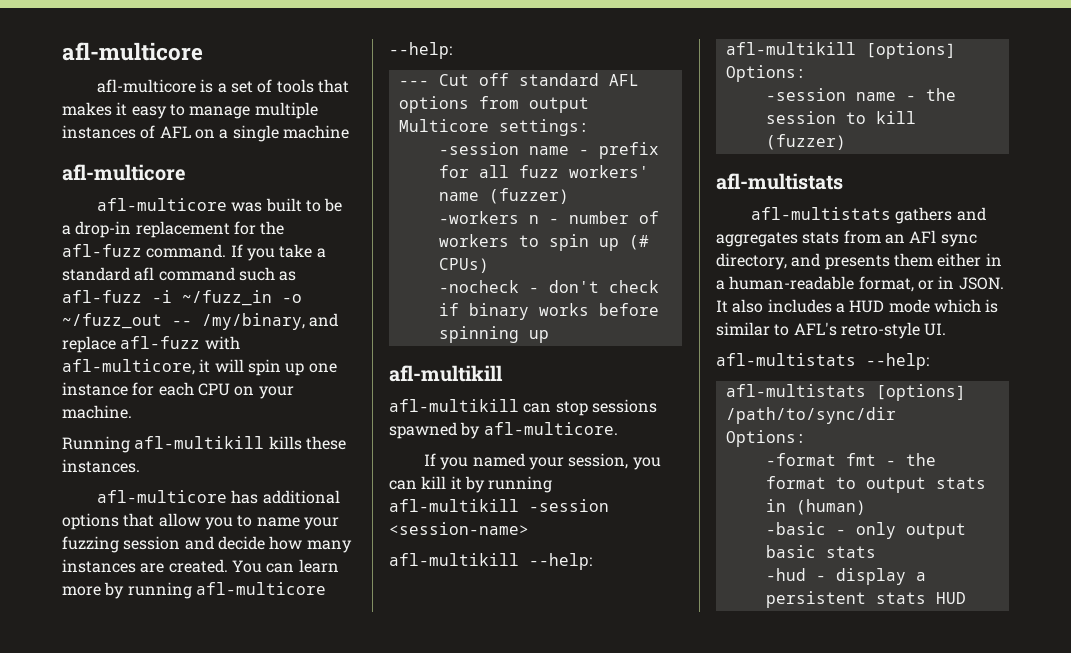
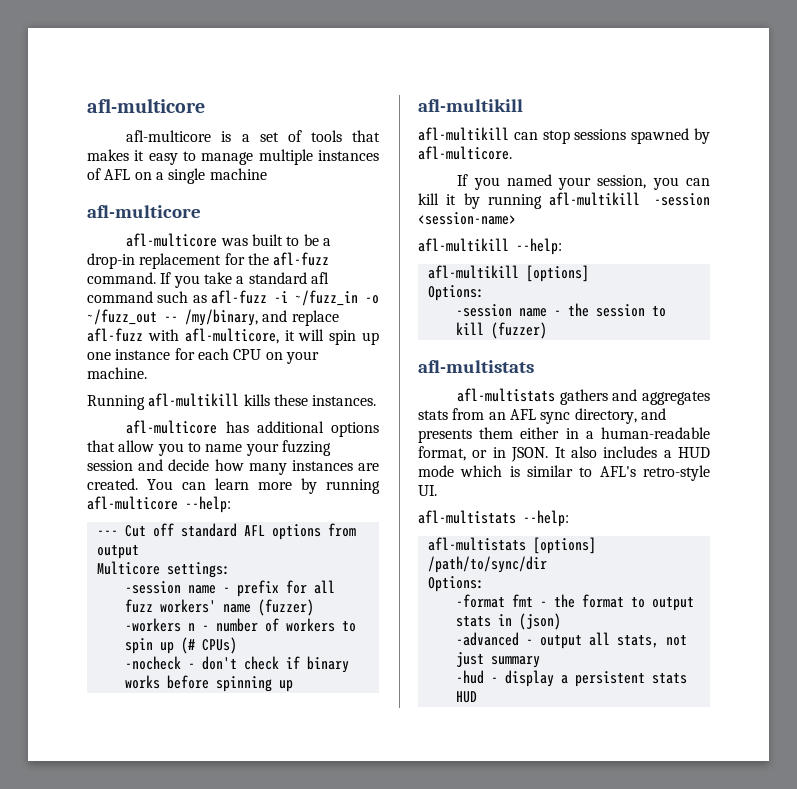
[909,230,937,243] AFl -> [509,409,536,420] AFL
[795,499,866,515] [765,522,966,539] [765,545,876,558] (human) // -basic - only output basic stats -> [518,613,561,630] [455,632,687,649] [455,652,540,668] (json) // -advanced - output all stats, not just summary

